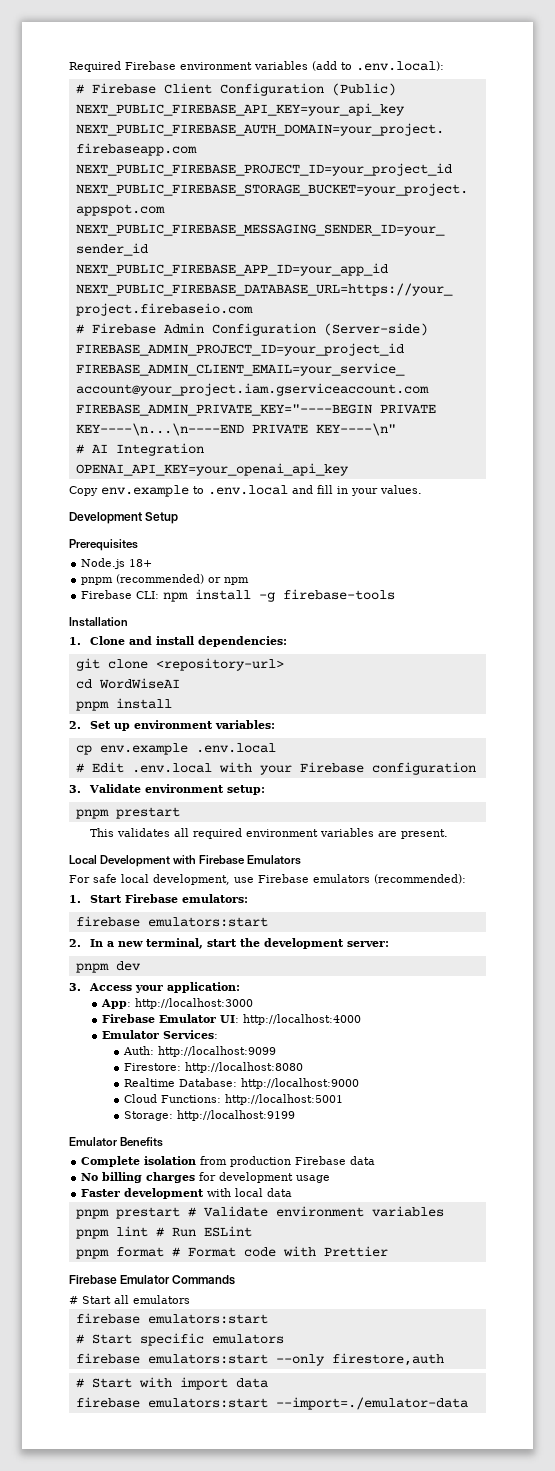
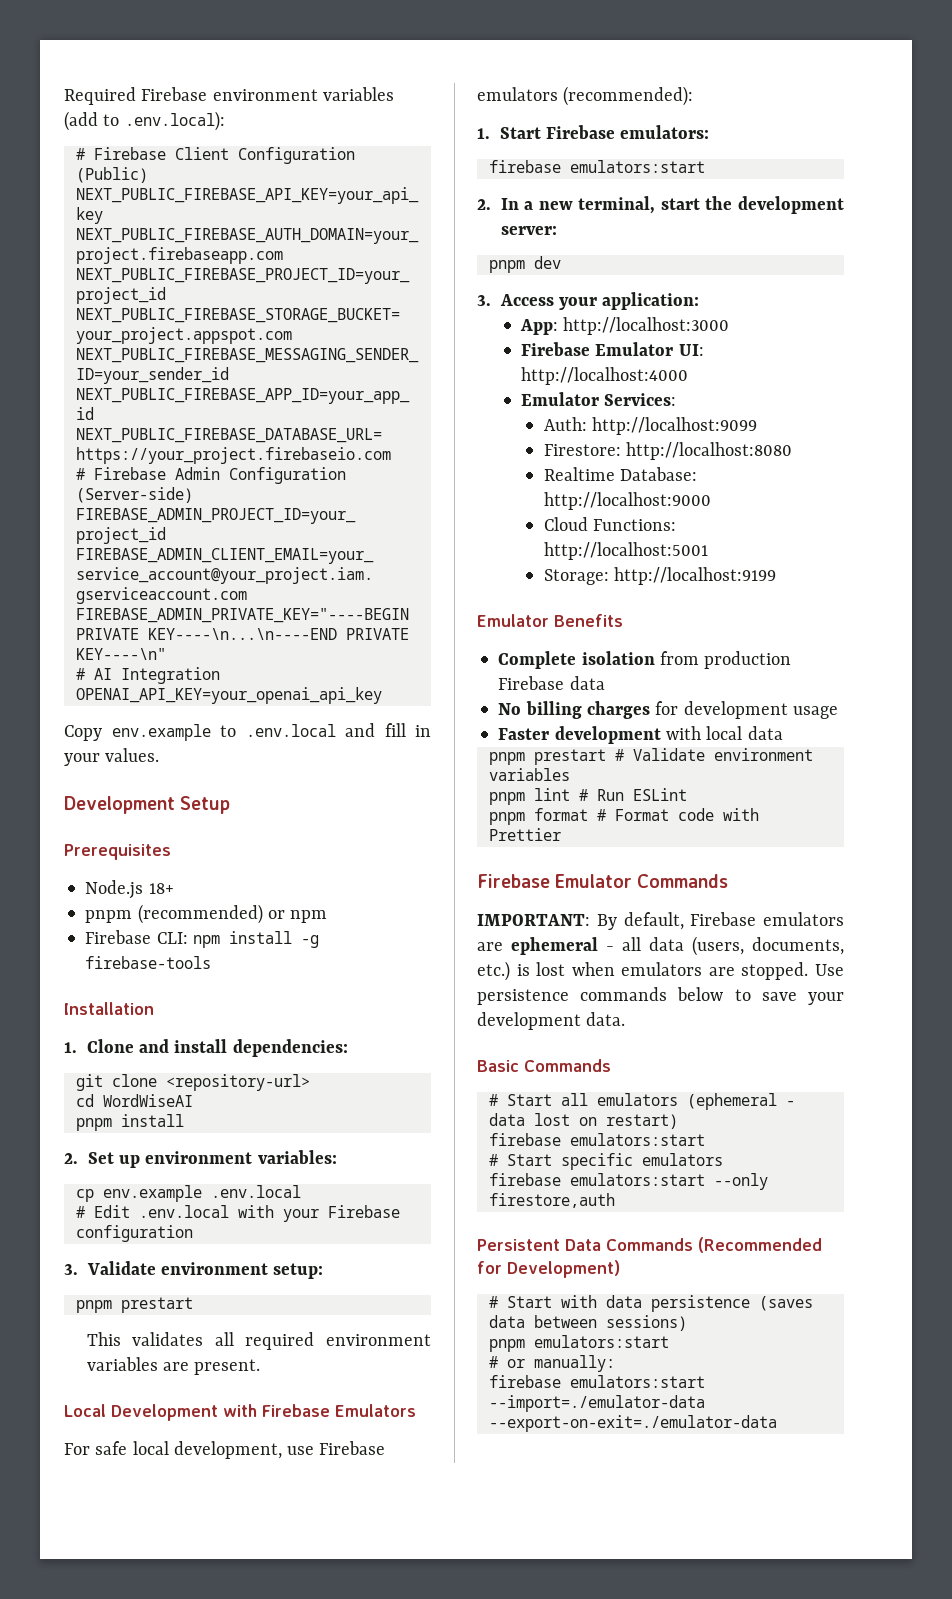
[69,1295,190,1304] # Start all emulators -> [477,912,844,930] [477,936,844,956] [477,961,844,981] [477,987,844,1005] [477,1012,626,1030] [477,1059,611,1072] [488,1093,795,1110] [488,1113,678,1129] IMPORTANT: By default, Firebase emulators are ephemeral - all data (users, documents, etc.) is lost when emulators are stopped. Use persistence commands below to save your development data. // Basic Commands // # Start all emulators (ephemeral - data lost on restart)
(444, 1359) none -> [477,1237,822,1253] [477,1260,620,1278] // Persistent Data Commands (Recommended for Development)
[179,1377,268,1390] import data -> [605,1295,813,1312] [488,1315,687,1331] [488,1335,669,1352] [488,1355,615,1372] data persistence (saves data between sessions) // pnpm emulators:start // # or manually:
(468, 1403) none -> [488,1415,777,1432] --export-on-exit=./emulator-data

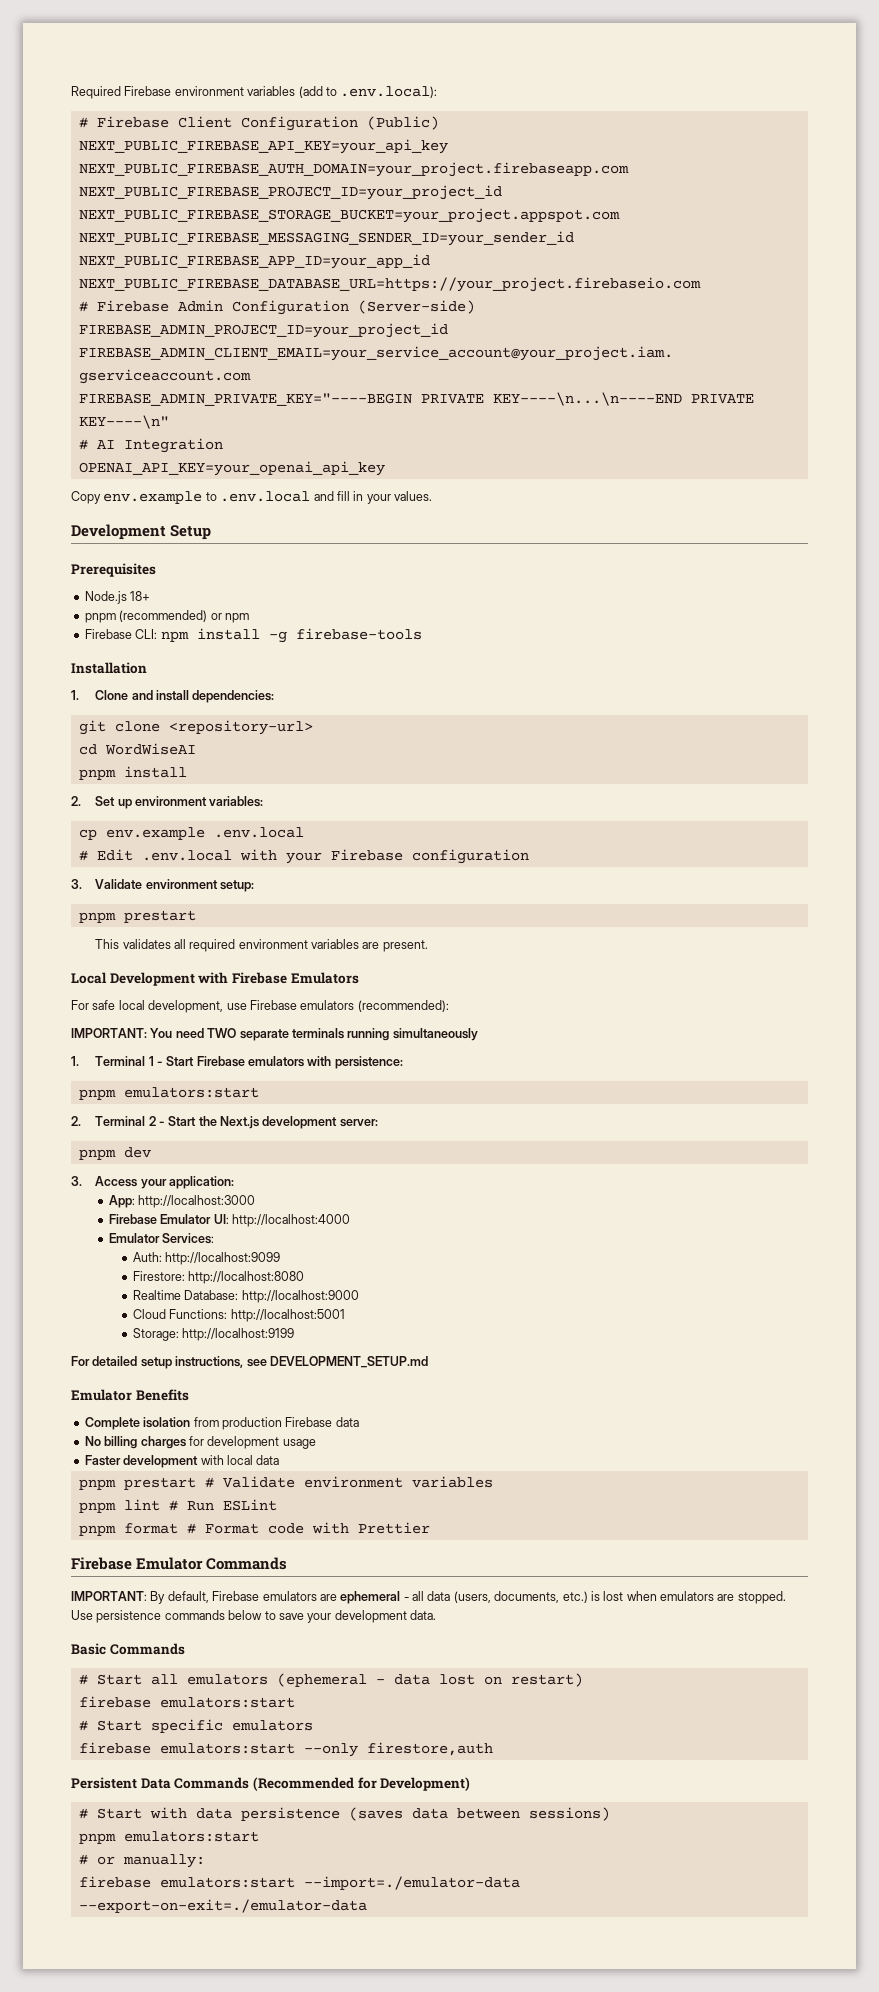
[477,125,710,139] [488,160,705,173] [477,196,733,214] 1. Start Firebase emulators: // firebase emulators:start // 2. In a new terminal, start the -> [71,1028,478,1041] [71,1056,403,1069] [78,1087,259,1100] [71,1116,260,1129] IMPORTANT: You need TWO separate terminals running simultaneously // 1. Terminal 1 - Start Firebase emulators with persistence: // pnpm emulators:start // 2. Terminal 2 - Start the Next.js
(777, 576) none -> [71,1356,428,1369] // For detailed setup instructions, see DEVELOPMENT_SETUP.md

